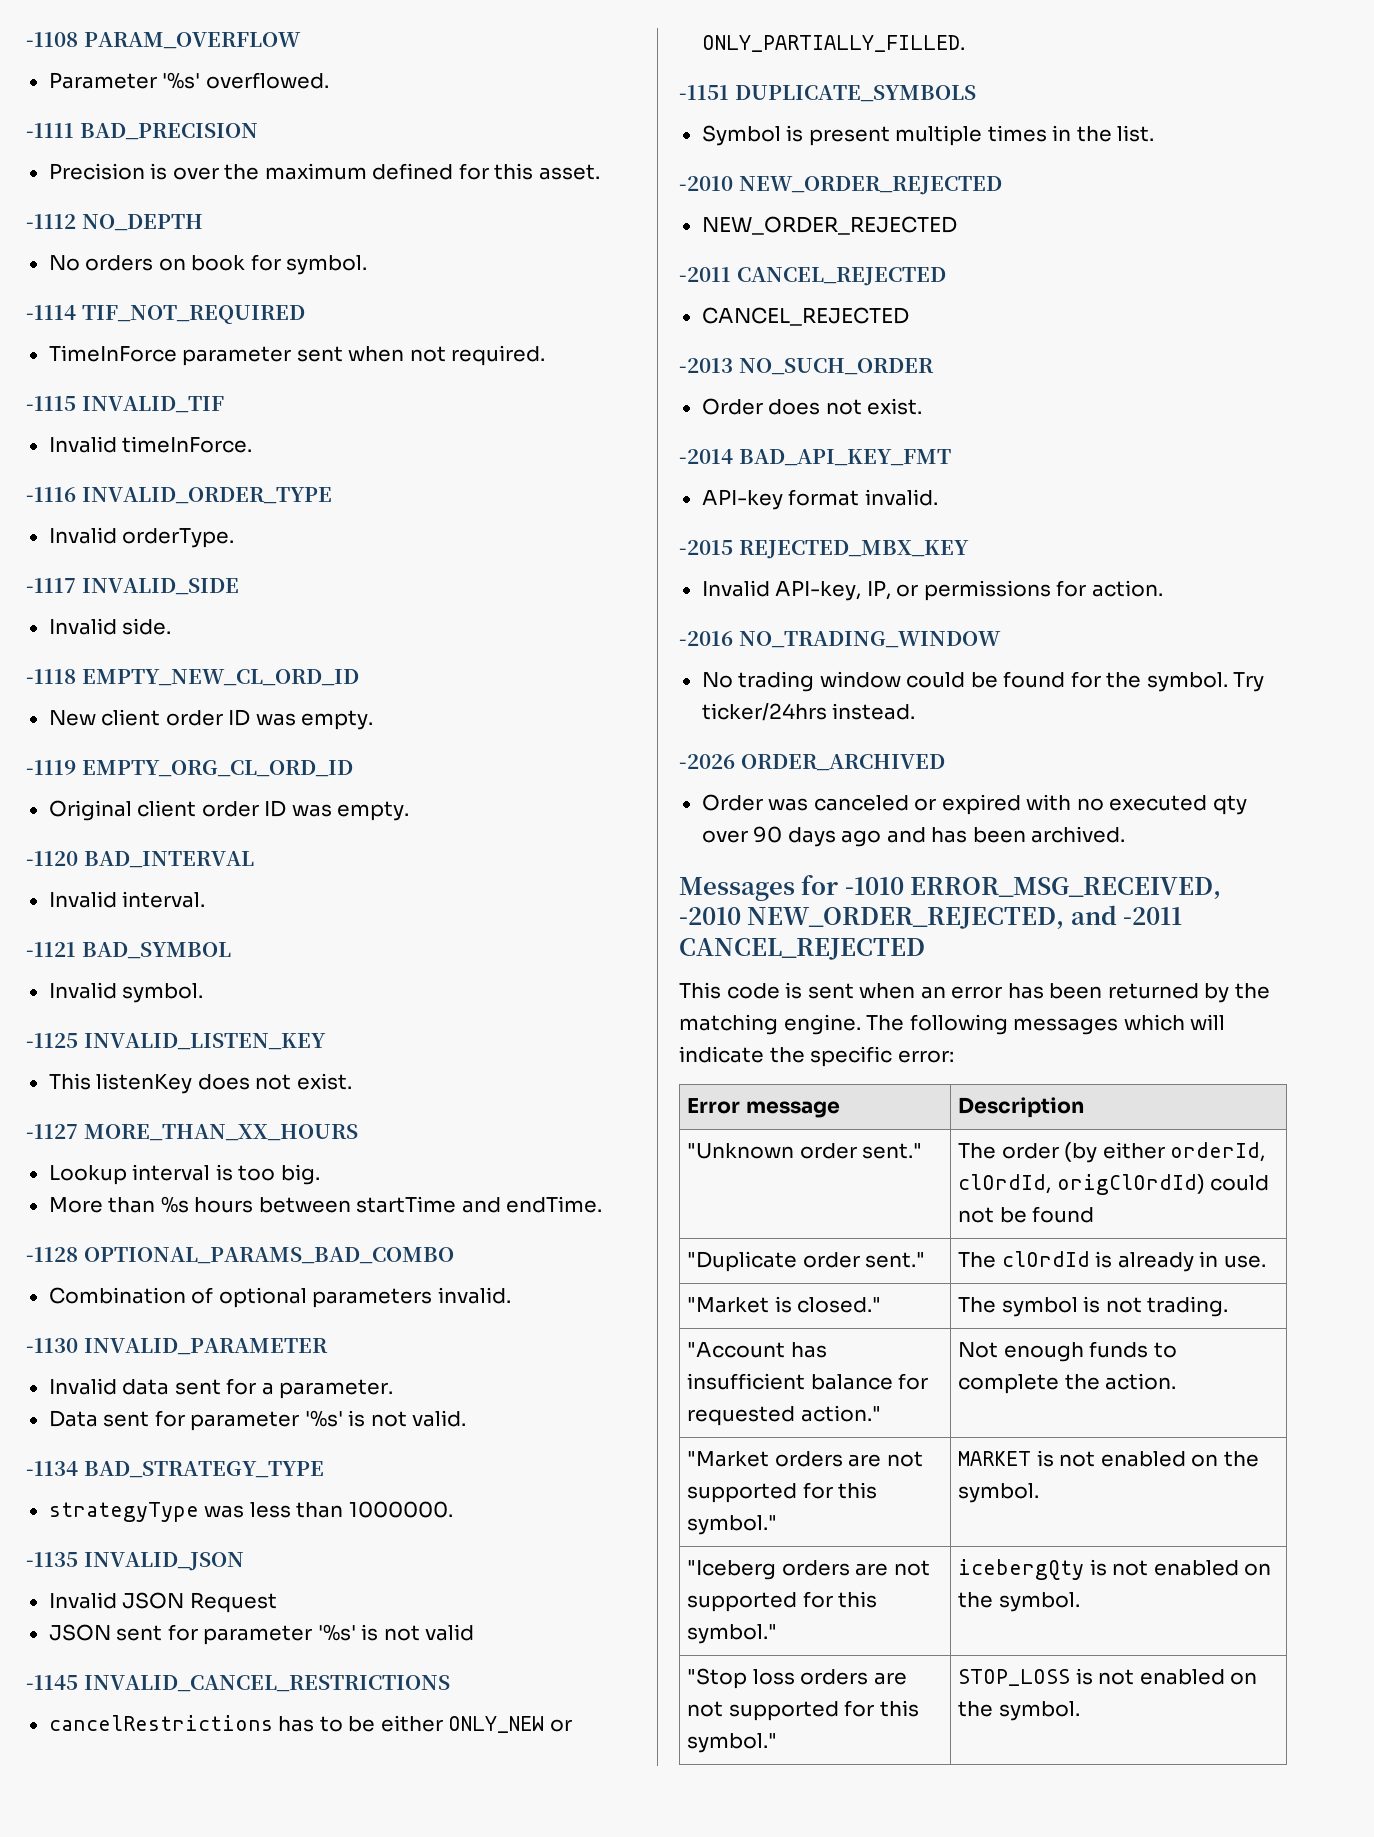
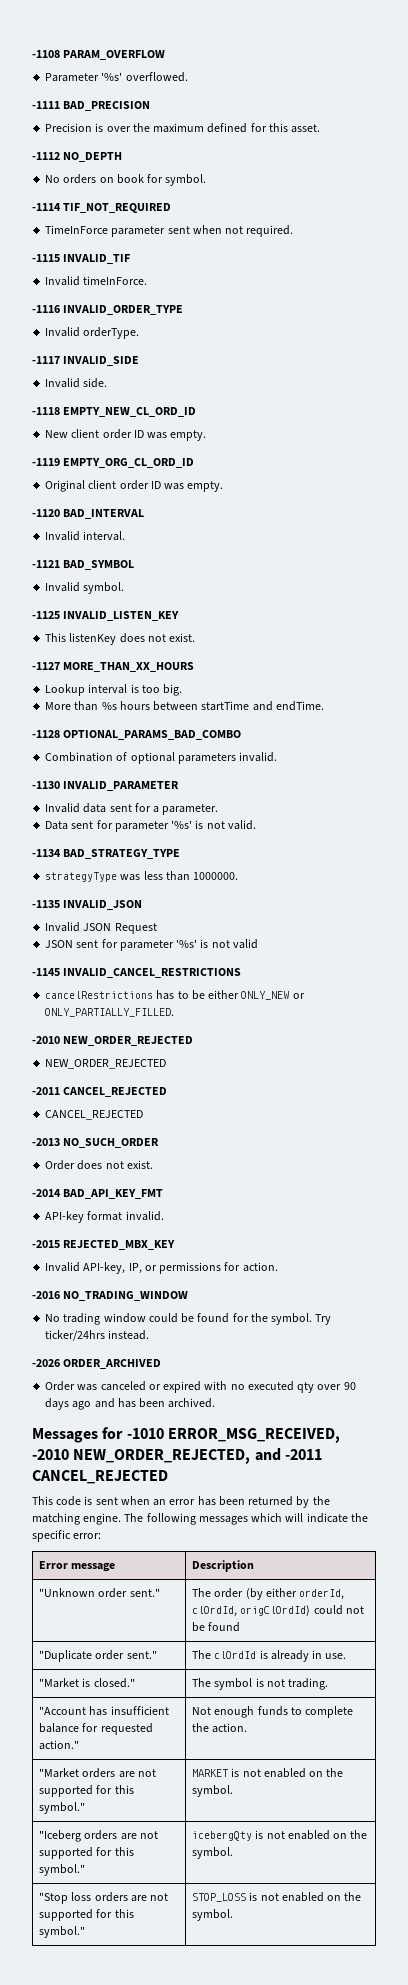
[679,85,976,102] [701,125,1155,146] // -1151 DUPLICATE_SYMBOLS // Symbol is present multiple times in the list. -> (175, 1012) none

